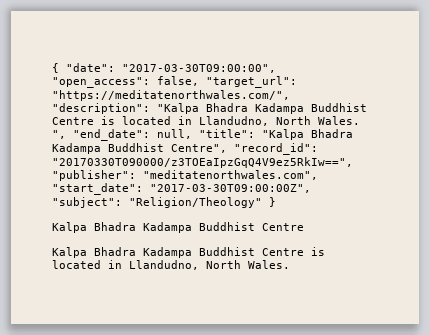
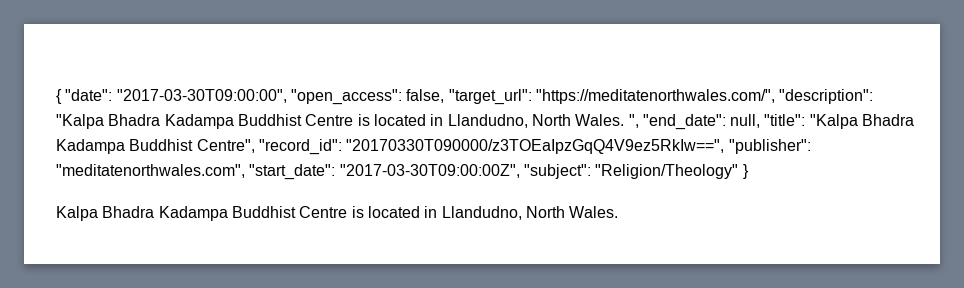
[52,247,304,258] // Kalpa Bhadra Kadampa Buddhist Centre -> (348, 212) none

